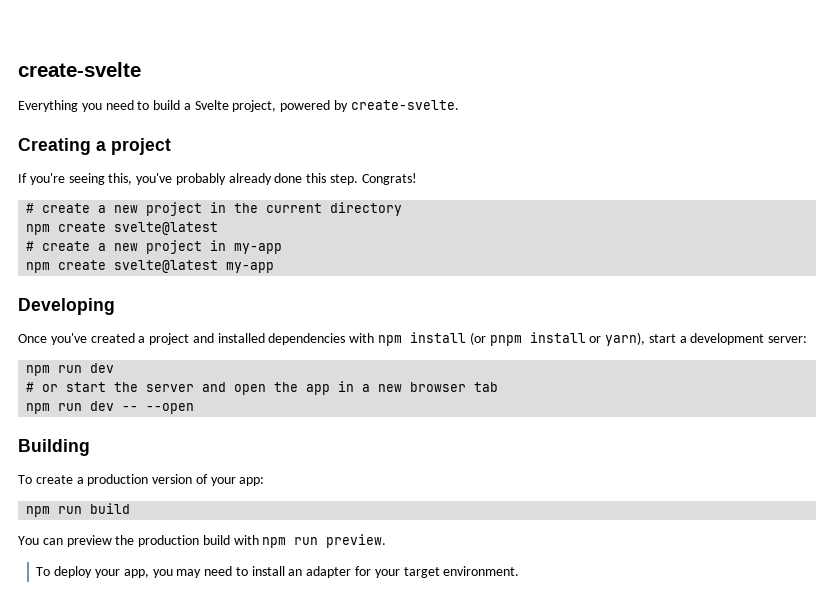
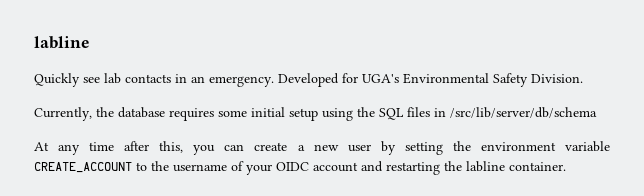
[18,62,141,77] [18,100,459,112] [18,138,171,155] [18,173,417,185] [26,202,403,216] [26,222,219,235] [26,240,283,254] [26,260,275,273] [18,298,115,315] [18,332,808,346] [26,363,115,376] [26,381,499,395] [26,401,195,414] [18,439,90,456] [18,474,265,486] [26,503,131,517] [18,534,387,548] [36,566,520,578] create-svelte // Everything you need to build a Svelte project, powered by create-svelte. // Creating a project // If you're seeing this, you've probably already done this step. Congrats! // # create a new project in the current directory // npm create svelte@latest // # create a new project in my-app // npm create svelte@latest my-app // Developing // Once you've created a project and installed dependencies with npm install (or pnpm install or yarn), start a development server: // npm run dev // # or start the server and open the app in a new browser tab // npm run dev -- --open // Building // To create a production version of your app: // npm run build // You can preview the production build with npm run preview. // To deploy your app, you may need to install an adapter for your target environment. -> [34,36,90,49] [34,73,583,87] [34,107,597,121] [34,141,610,155] [34,161,566,175] labline // Quickly see lab contacts in an emergency. Developed for UGA's Environmental Safety Division. // Currently, the database requires some initial setup using the SQL files in /src/lib/server/db/schema // At any time after this, you can create a new user by setting the environment variable CREATE_ACCOUNT to the username of your OIDC account and restarting the labline container.

